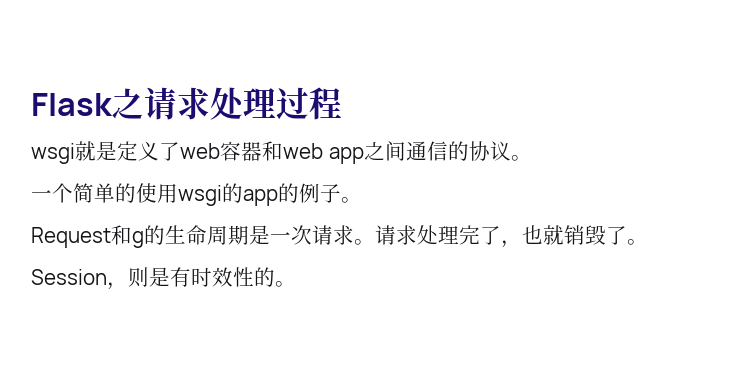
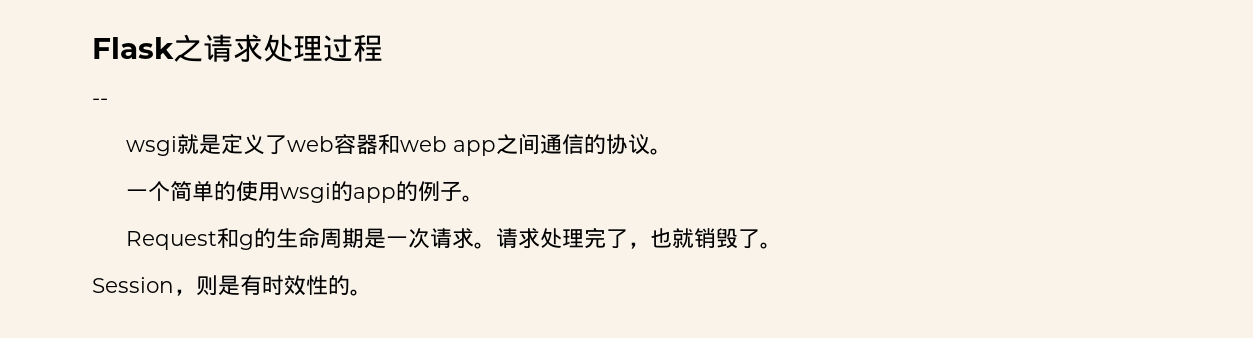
(342, 103) none -> [92,98,108,105] // --

